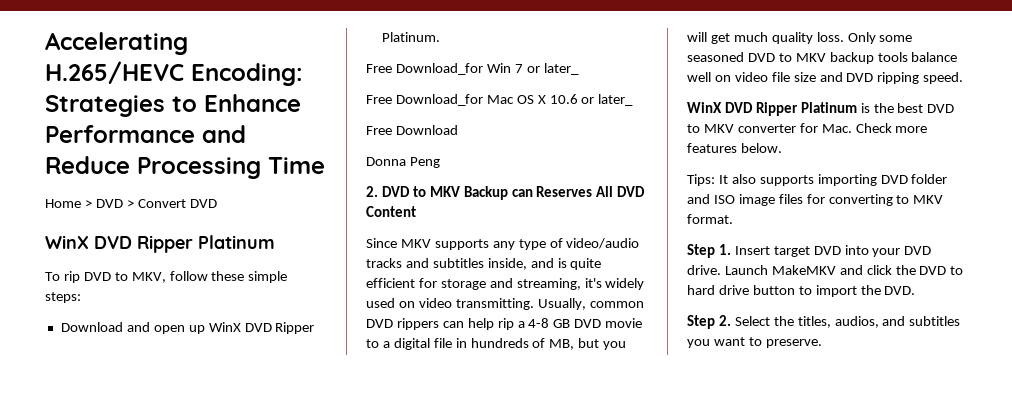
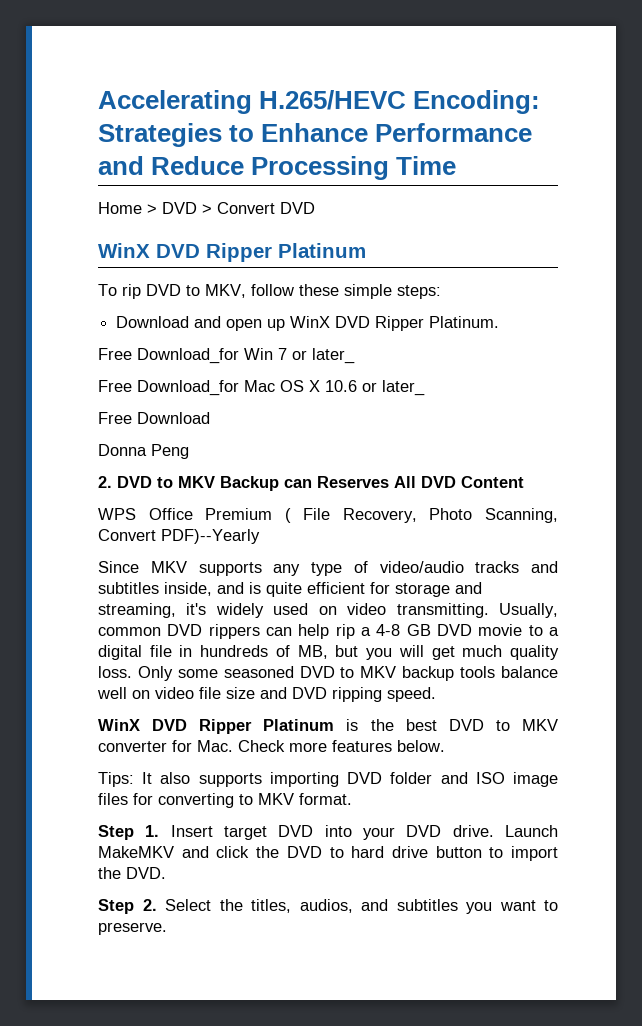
(416, 211) none -> [98,508,558,523] [98,529,260,544] // WPS Office Premium ( File Recovery, Photo Scanning, Convert PDF)--Yearly

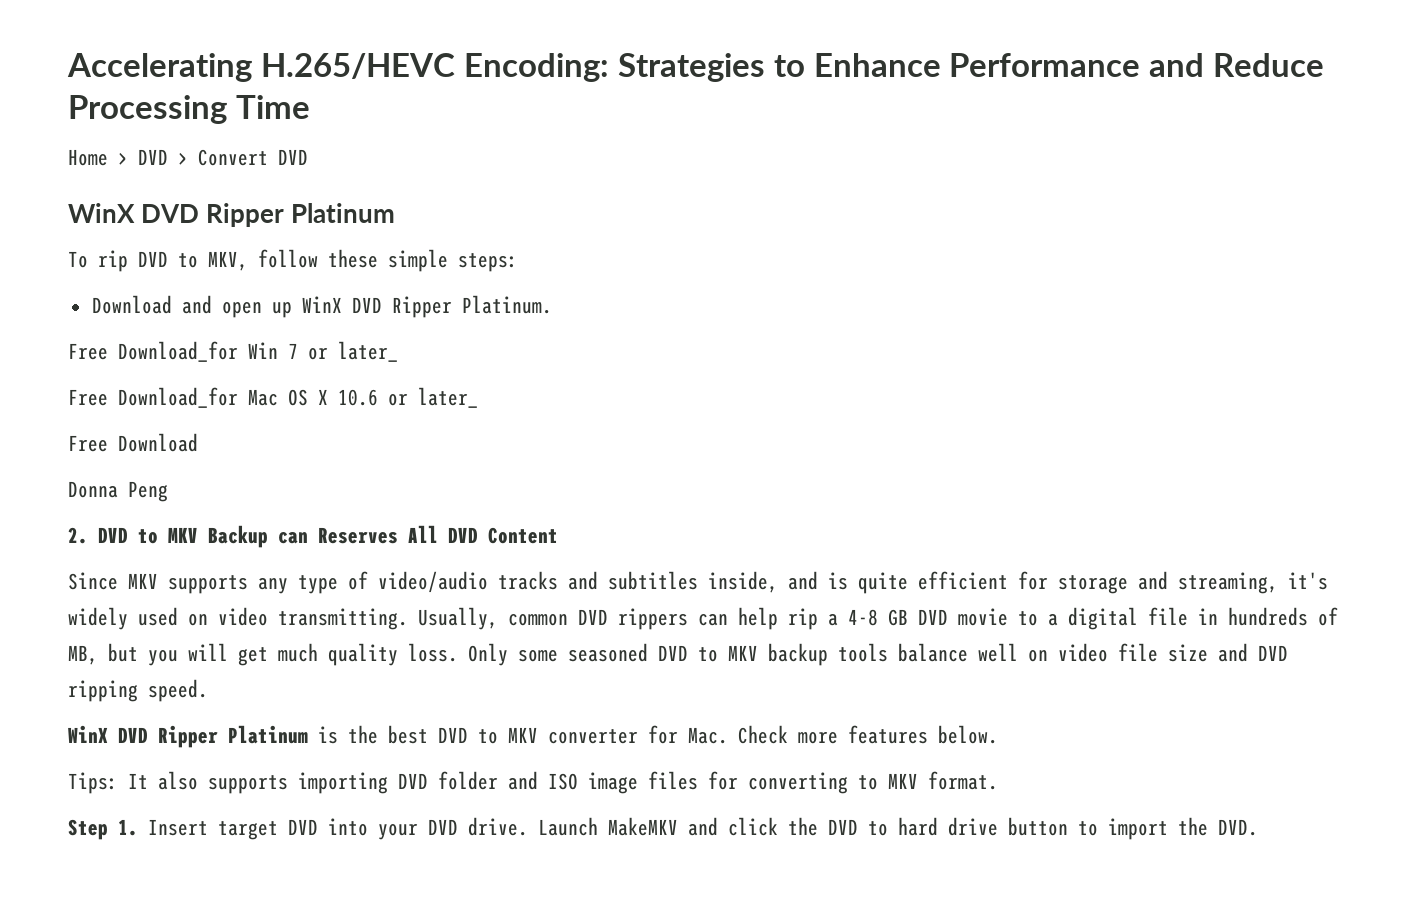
[98,508,558,523] [98,529,260,544] // WPS Office Premium ( File Recovery, Photo Scanning, Convert PDF)--Yearly -> (558, 535) none
[98,899,558,914] [98,922,167,935] // Step 2. Select the titles, audios, and subtitles you want to preserve. -> (1258, 827) none

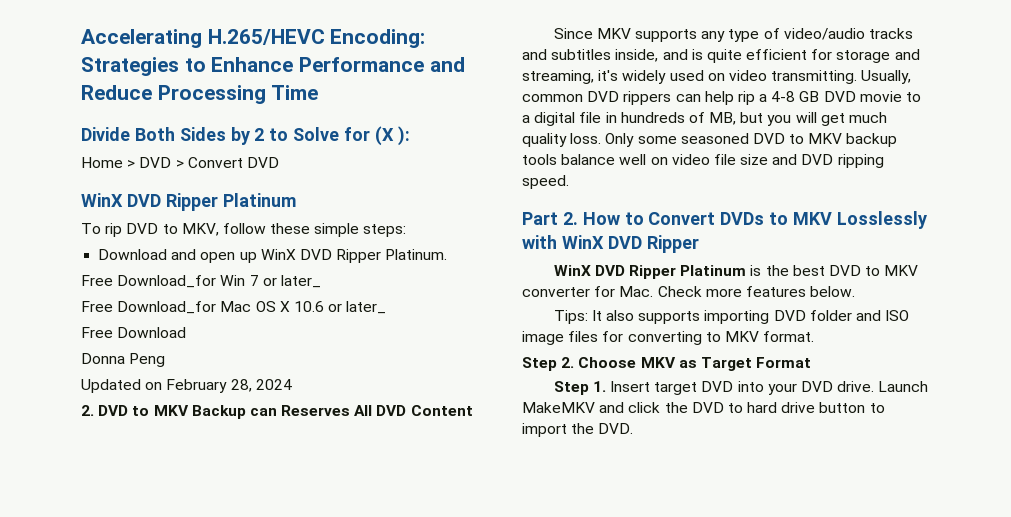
(310, 107) none -> [81,126,410,146] // Divide Both Sides by 2 to Solve for (X ):
(168, 491) none -> [81,379,292,393] // Updated on February 28, 2024
(208, 690) none -> [522,211,927,229] [522,235,699,253] // Part 2. How to Convert DVDs to MKV Losslessly with WinX DVD Ripper
(998, 780) none -> [522,357,812,371] // Step 2. Choose MKV as Target Format

